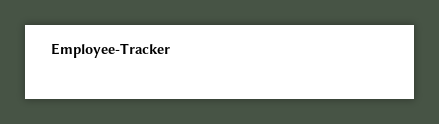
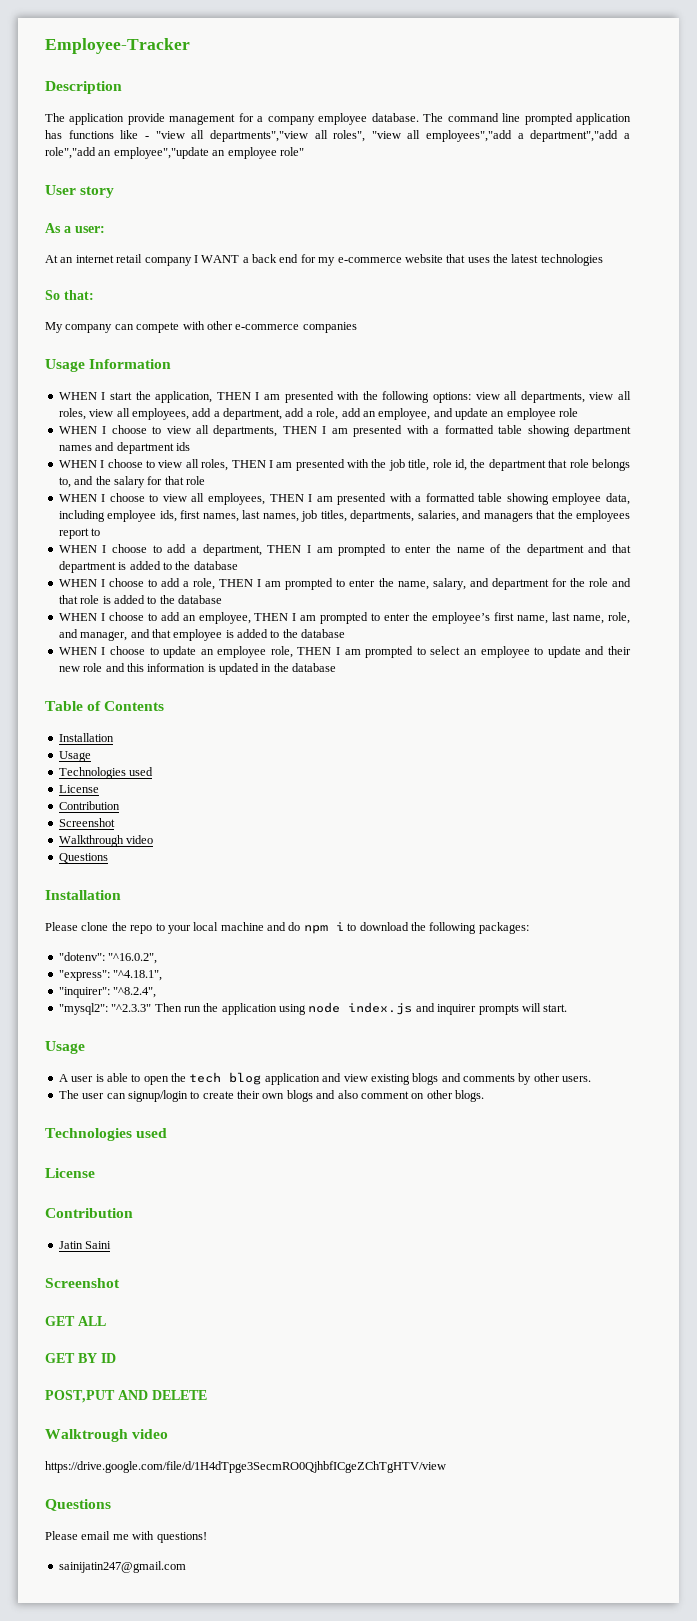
(170, 50) none -> [45,81,122,94] [45,113,631,125] [45,130,631,142] [45,147,304,159] [45,185,115,198] [45,223,105,233] [45,254,603,266] [45,290,94,300] [45,321,357,333] [45,359,172,372] [58,391,632,403] [58,408,579,420] [58,425,631,437] [58,442,190,454] [58,459,631,471] [58,476,205,488] [58,493,630,505] [58,510,630,522] [58,528,101,539] [58,544,631,556] [58,561,238,573] [58,578,631,590] [58,595,222,604] [58,612,631,624] [58,629,346,641] [58,646,632,658] [58,663,337,675] [45,701,165,711] [58,733,114,742] [58,751,91,762] [58,767,154,779] [58,785,99,793] [58,801,120,810] [58,818,115,827] [58,835,154,847] [58,853,108,863] [45,890,121,900] [45,922,529,934] [58,952,158,964] [58,970,163,981] [58,987,157,998] [58,1002,568,1015] [45,1041,85,1054] [58,1072,592,1085] [58,1090,484,1102] [45,1128,168,1141] [45,1168,95,1178] [45,1208,133,1218] [58,1241,112,1249] [45,1278,120,1288] [45,1316,106,1326] [45,1353,116,1363] [45,1390,207,1403] [45,1429,169,1442] [45,1461,446,1473] [45,1499,111,1511] [45,1531,207,1543] [58,1561,186,1573] // Description // The application provide management for a company employee database. The command line prompted application has functions like - "view all departments","view all roles", "view all employees","add a department","add a role","add an employee","update an employee role" // User story // As a user: // At an internet retail company I WANT a back end for my e-commerce website that uses the latest technologies // So that: // My company can compete with other e-commerce companies // Usage Information // WHEN I start the application, THEN I am presented with the following options: view all departments, view all roles, view all employees, add a department, add a role, add an employee, and update an employee role // WHEN I choose to view all departments, THEN I am presented with a formatted table showing department names and department ids // WHEN I choose to view all roles, THEN I am presented with the job title, role id, the department that role belongs to, and the salary for that role // WHEN I choose to view all employees, THEN I am presented with a formatted table showing employee data, including employee ids, first names, last names, job titles, departments, salaries, and managers that the employees report to // WHEN I choose to add a department, THEN I am prompted to enter the name of the department and that department is added to the database // WHEN I choose to add a role, THEN I am prompted to enter the name, salary, and department for the role and that role is added to the database // WHEN I choose to add an employee, THEN I am prompted to enter the employee’s first name, last name, role, and manager, and that employee is added to the database // WHEN I choose to update an employee role, THEN I am prompted to select an employee to update and their new role and this information is updated in the database // Table of Contents // Installation // Usage // Technologies used // License // Contribution // Screenshot // Walkthrough video // Questions // Installation // Please clone the repo to your local machine and do npm i to download the following packages: // "dotenv": "^16.0.2", // "express": "^4.18.1", // "inquirer": "^8.2.4", // "mysql2": "^2.3.3" Then run the application using node index.js and inquirer prompts will start. // Usage // A user is able to open the tech blog application and view existing blogs and comments by other users. // The user can signup/login to create their own blogs and also comment on other blogs. // Technologies used // License // Contribution // Jatin Saini // Screenshot // GET ALL // GET BY ID // POST,PUT AND DELETE // Walktrough video // https://drive.google.com/file/d/1H4dTpge3SecmRO0QjhbfICgeZChTgHTV/view // Questions // Please email me with questions! // sainijatin247@gmail.com

